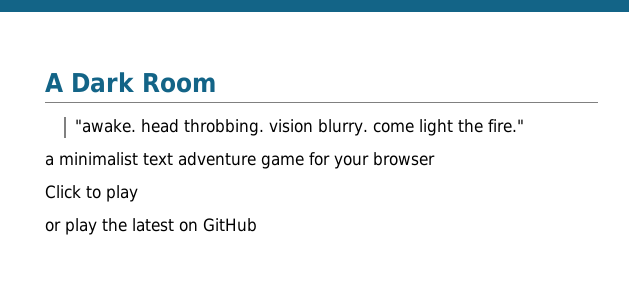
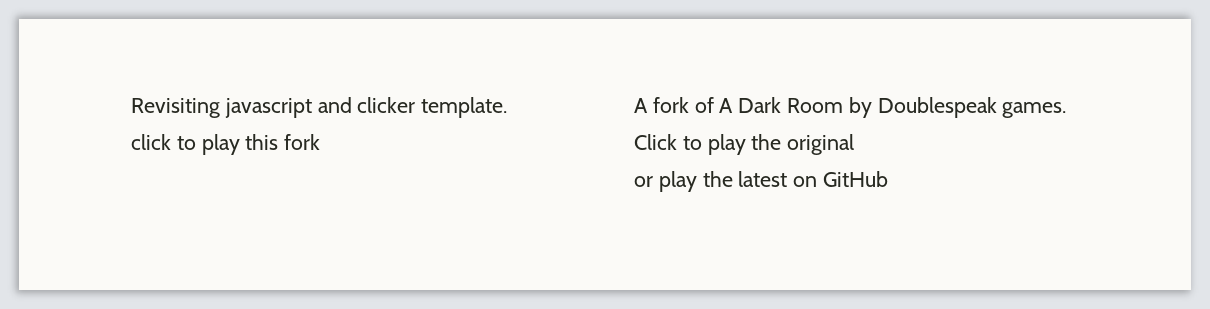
[45,72,216,93] [75,119,525,136] [45,152,435,169] A Dark Room // "awake. head throbbing. vision blurry. come light the fire." // a minimalist text adventure game for your browser -> [131,97,508,118] [131,134,321,155] [634,97,1067,118] Revisiting javascript and clicker template. // click to play this fork // A fork of A Dark Room by Doublespeak games.
(138, 193) none -> [751,134,855,155] the original

